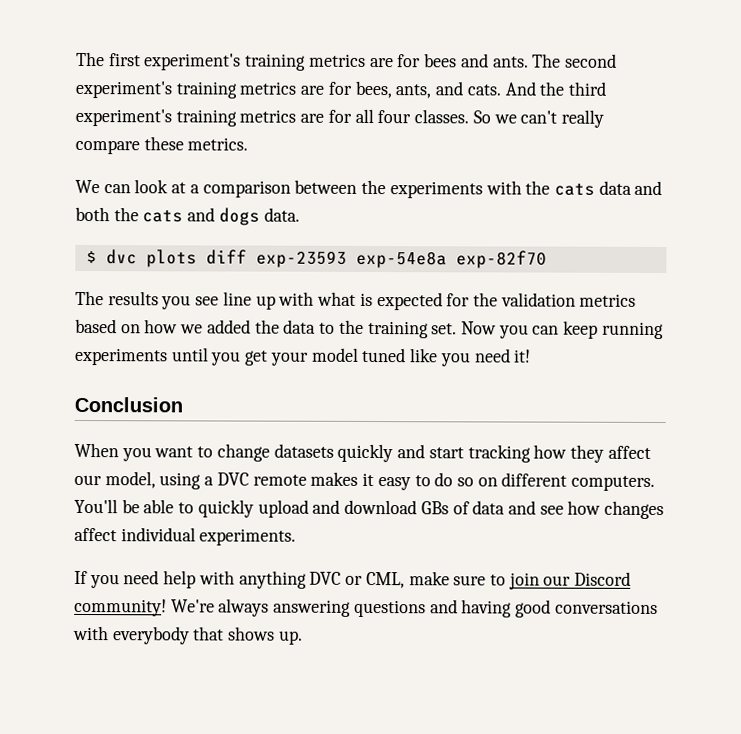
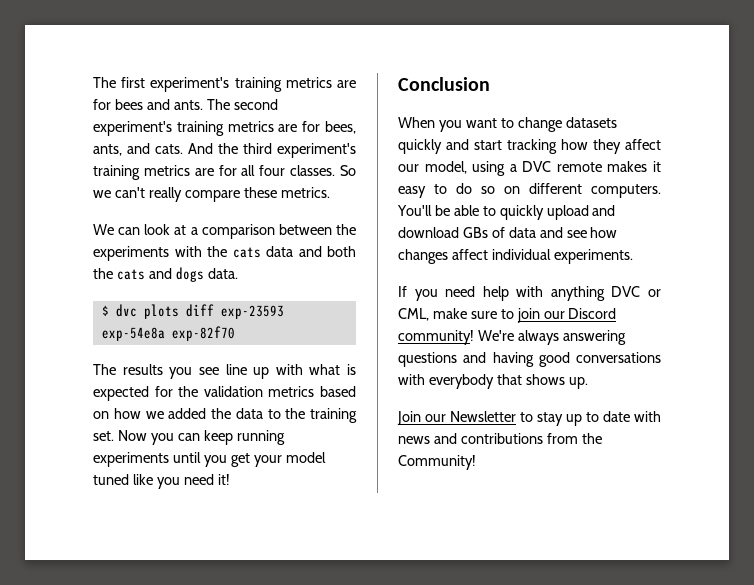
(303, 637) none -> [397,411,661,426] [398,433,602,444] [398,455,476,470] // Join our Newsletter to stay up to date with news and contributions from the Community!

